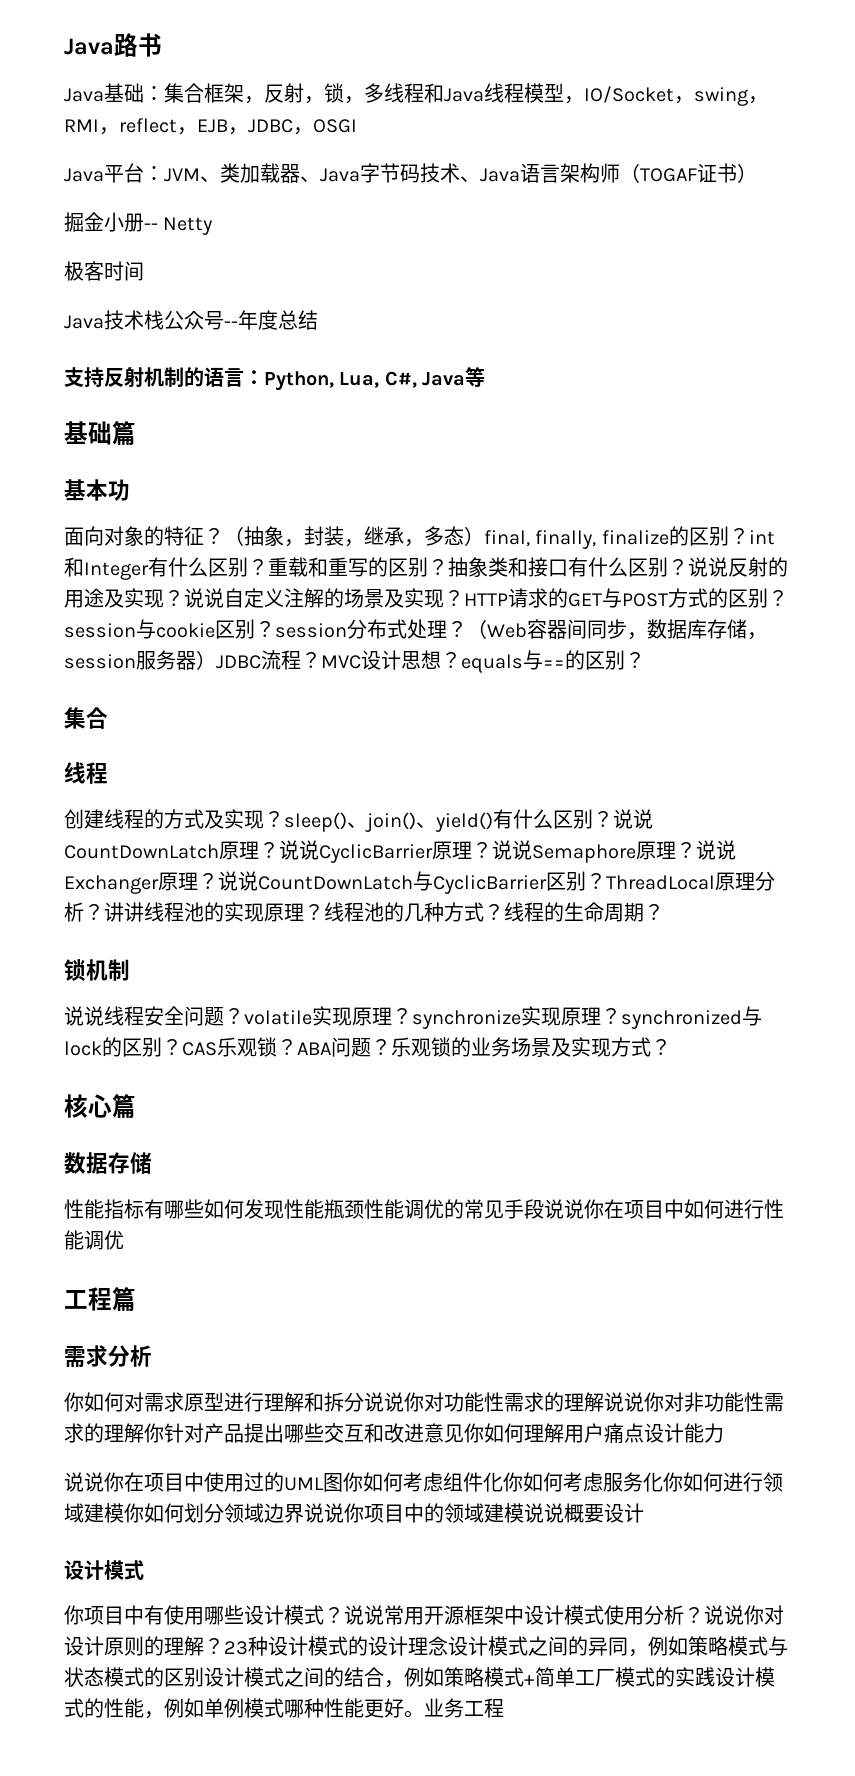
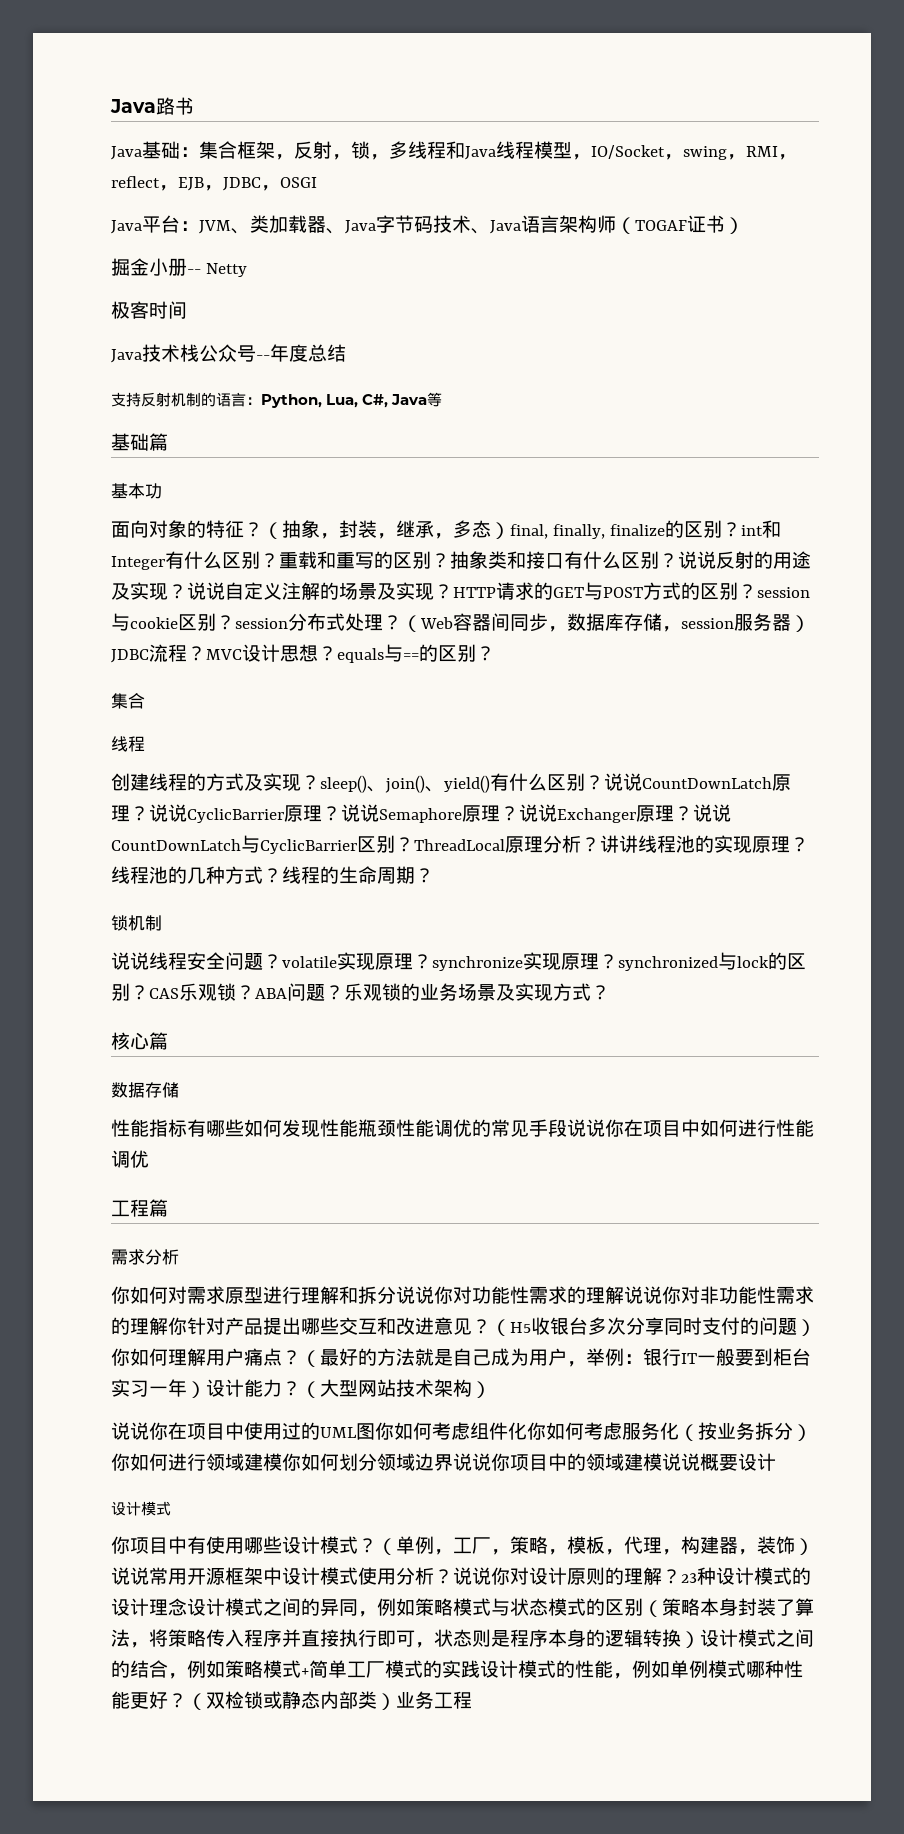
(464, 1433) none -> [472,1317,816,1336] ？（H5收银台多次分享同时支付的问题）
[644,1423,724,1443] 设计能力 -> [282,1348,811,1367] [111,1379,491,1398] ？（最好的方法就是自己成为用户，举例：银行IT一般要到柜台实习一年）设计能力？（大型网站技术架构）
(663, 1482) none -> [679,1422,812,1441] （按业务拆分）
(344, 1615) none -> [377,1536,814,1555] （单例，工厂，策略，模板，代理，构建器，装饰）
(204, 1677) none -> [643,1598,814,1617] [111,1629,700,1648] （策略本身封装了算法，将策略传入程序并直接执行即可，状态则是程序本身的逻辑转换）
[404,1710,424,1718] 。 -> [168,1691,396,1710] ？（双检锁或静态内部类）

